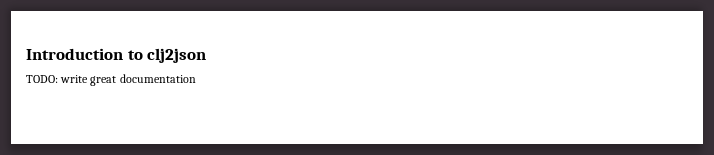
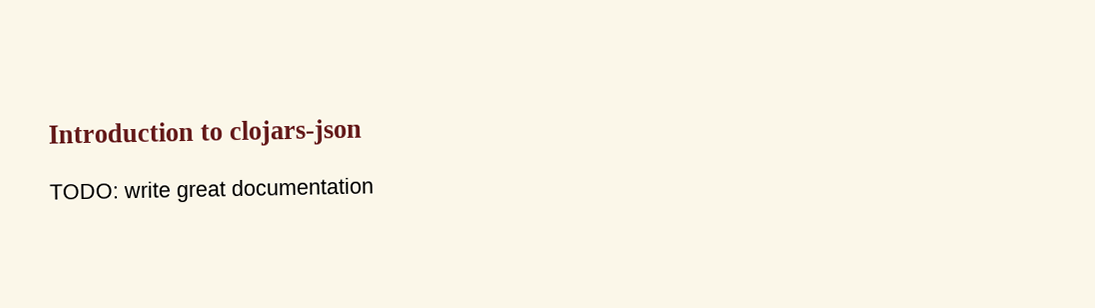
[147,48,207,63] clj2json -> [229,118,363,147] clojars-json

